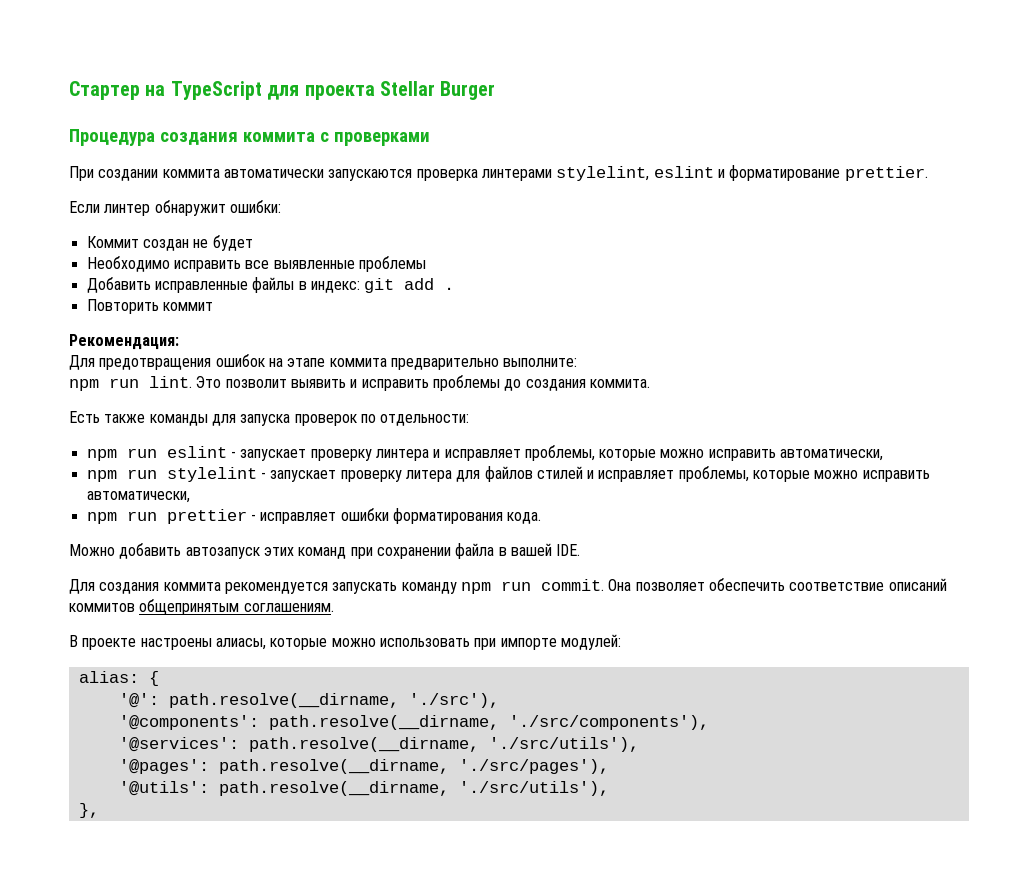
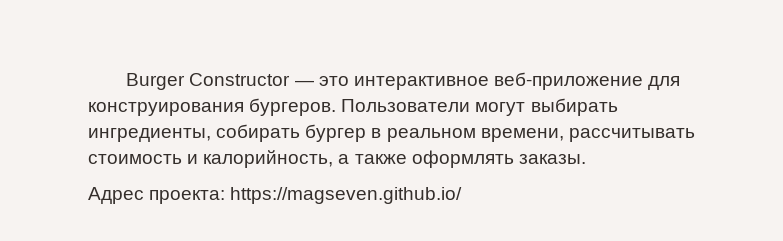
[69,81,496,100] [69,129,430,146] [69,165,928,181] [69,200,281,216] [86,235,253,251] [86,256,426,272] [86,277,455,293] [86,299,213,314] [69,334,179,350] [69,354,578,370] [69,375,650,391] [69,411,470,426] [86,445,884,461] [86,466,930,482] [86,491,190,503] [86,508,542,524] [69,543,581,559] [69,578,947,594] [69,599,334,615] [69,634,621,650] [78,671,159,686] [118,693,499,708] [118,715,709,730] [118,737,639,752] [118,759,609,774] [118,781,609,796] [78,803,99,818] Стартер на TypeScript для проекта Stellar Burger // Процедура создания коммита с проверками // При создании коммита автоматически запускаются проверка линтерами stylelint, eslint и форматирование prettier. // Если линтер обнаружит ошибки: // Коммит создан не будет // Необходимо исправить все выявленные проблемы // Добавить исправленные файлы в индекс: git add . // Повторить коммит // Рекомендация: // Для предотвращения ошибок на этапе коммита предварительно выполните: // npm run lint. Это позволит выявить и исправить проблемы до создания коммита. // Есть также команды для запуска проверок по отдельности: // npm run eslint - запускает проверку линтера и исправляет проблемы, которые можно исправить автоматически, // npm run stylelint - запускает проверку литера для файлов стилей и исправляет проблемы, которые можно исправить автоматически, // npm run prettier - исправляет ошибки форматирования кода. // Можно добавить автозапуск этих команд при сохранении файла в вашей IDE. // Для создания коммита рекомендуется запускать команду npm run commit. Она позволяет обеспечить соответствие описаний коммитов общепринятым соглашениям. // В проекте настроены алиасы, которые можно использовать при импорте модулей: // alias: { // '@': path.resolve(__dirname, './src'), // '@components': path.resolve(__dirname, './src/components'), // '@services': path.resolve(__dirname, './src/utils'), // '@pages': path.resolve(__dirname, './src/pages'), // '@utils': path.resolve(__dirname, './src/utils'), // }, -> [126,72,681,90] [88,98,618,116] [88,124,695,142] [88,150,586,168] [88,187,463,204] Burger Constructor — это интерактивное веб-приложение для конструирования бургеров. Пользователи могут выбирать ингредиенты, собирать бургер в реальном времени, рассчитывать стоимость и калорийность, а также оформлять заказы. // Адрес проекта: https://magseven.github.io/

